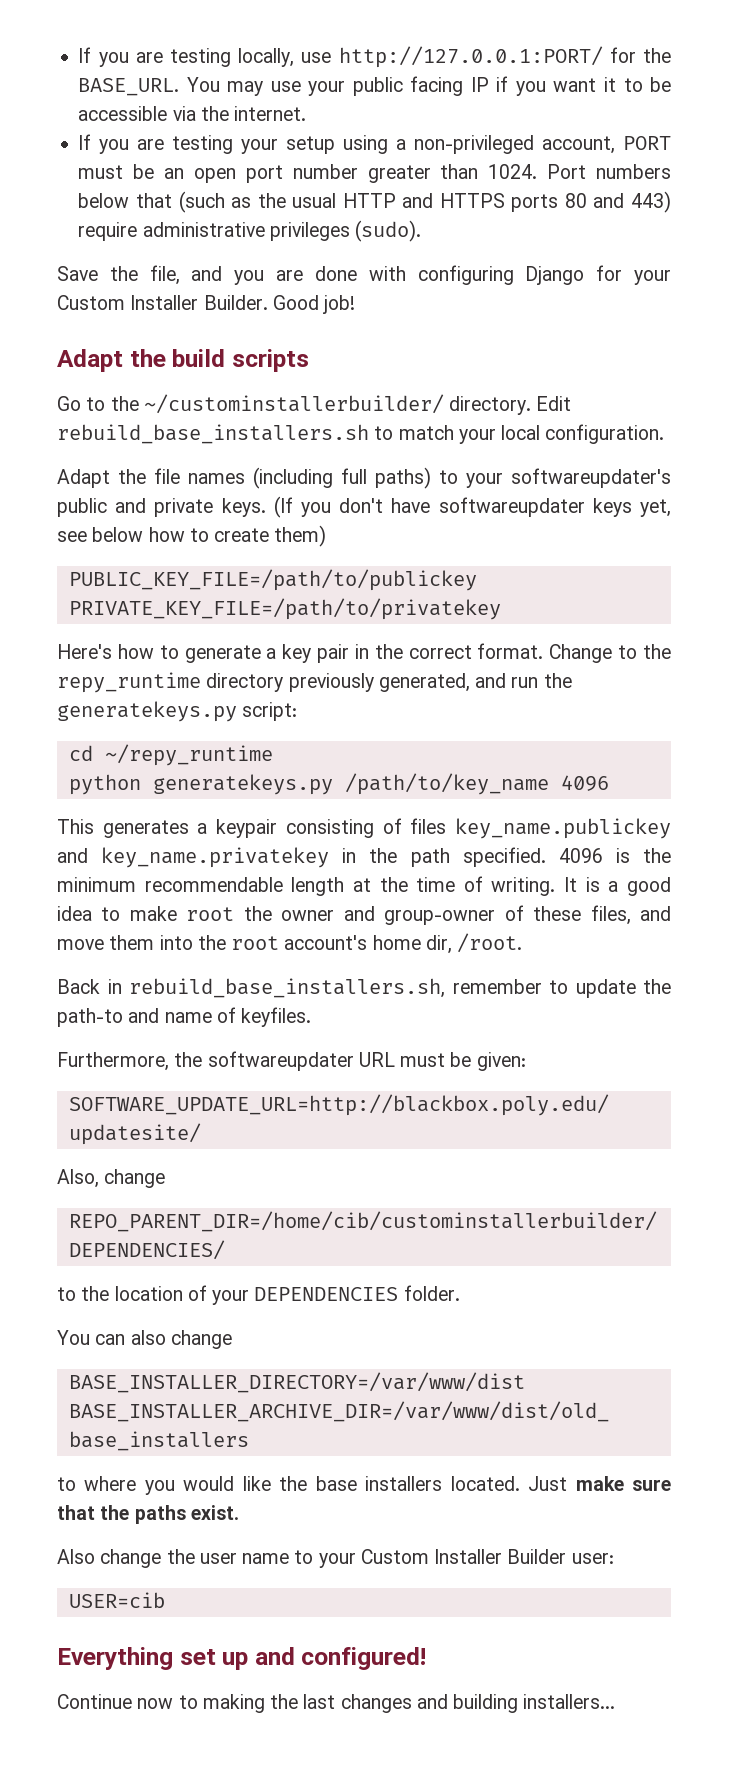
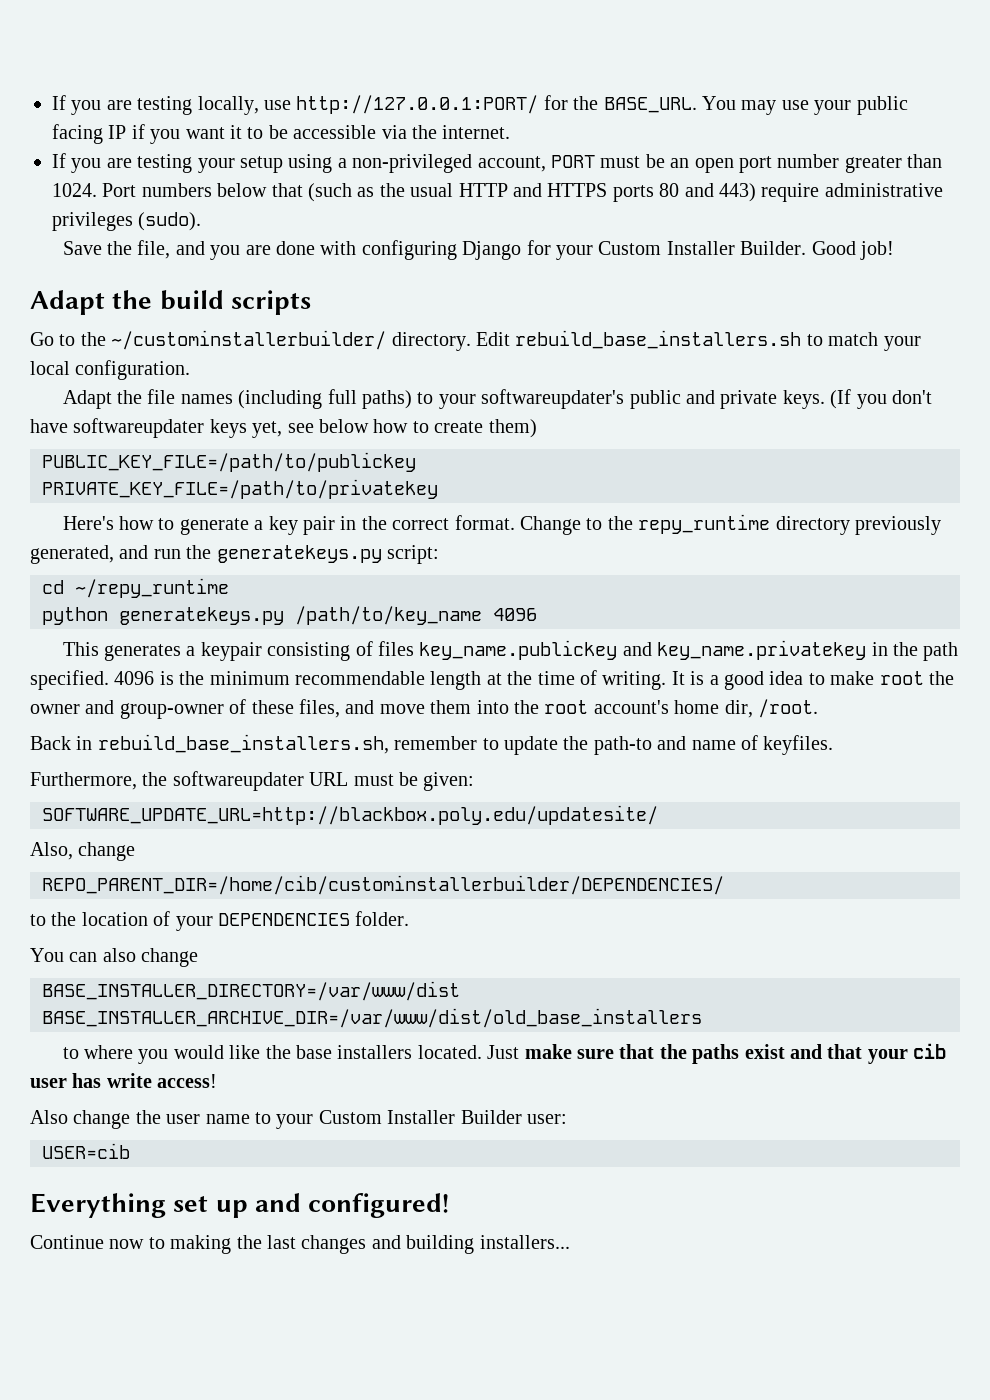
[190,1505,239,1520] exist. -> [744,1043,947,1064] [30,1073,218,1088] exist and that your cib user has write access!

